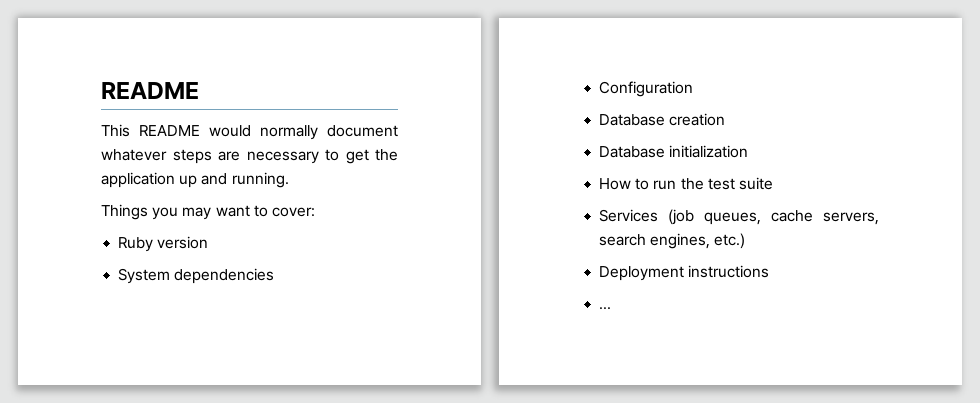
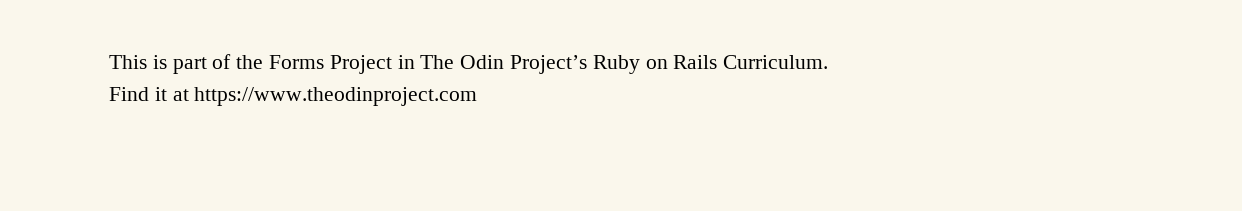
[101,82,199,99] [101,124,398,140] [101,149,398,164] [101,172,289,188] [101,204,315,220] [118,236,209,252] [118,268,275,284] [599,81,694,97] [599,113,726,126] [599,145,749,158] [599,177,773,190] [599,209,879,225] [599,233,746,249] [599,265,770,281] [599,307,612,310] README // This README would normally document whatever steps are necessary to get the application up and running. // Things you may want to cover: // Ruby version // System dependencies // Configuration // Database creation // Database initialization // How to run the test suite // Services (job queues, cache servers, search engines, etc.) // Deployment instructions // ... -> [109,54,829,74] [109,87,478,106] This is part of the Forms Project in The Odin Project’s Ruby on Rails Curriculum. // Find it at https://www.theodinproject.com

